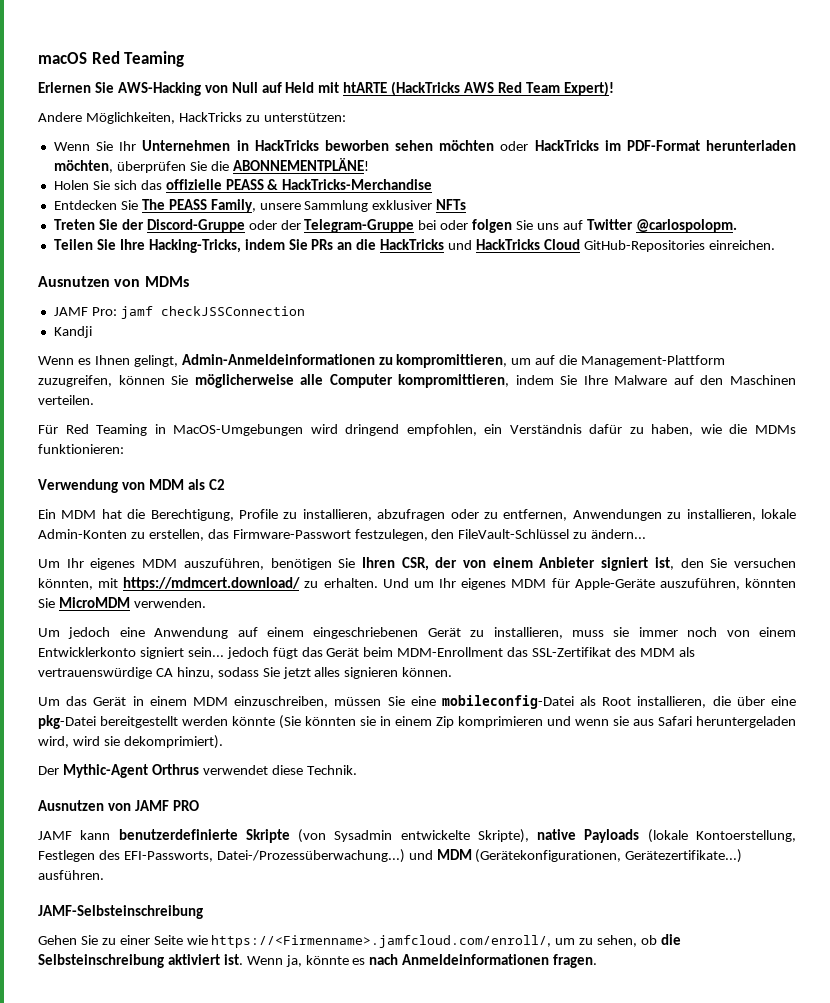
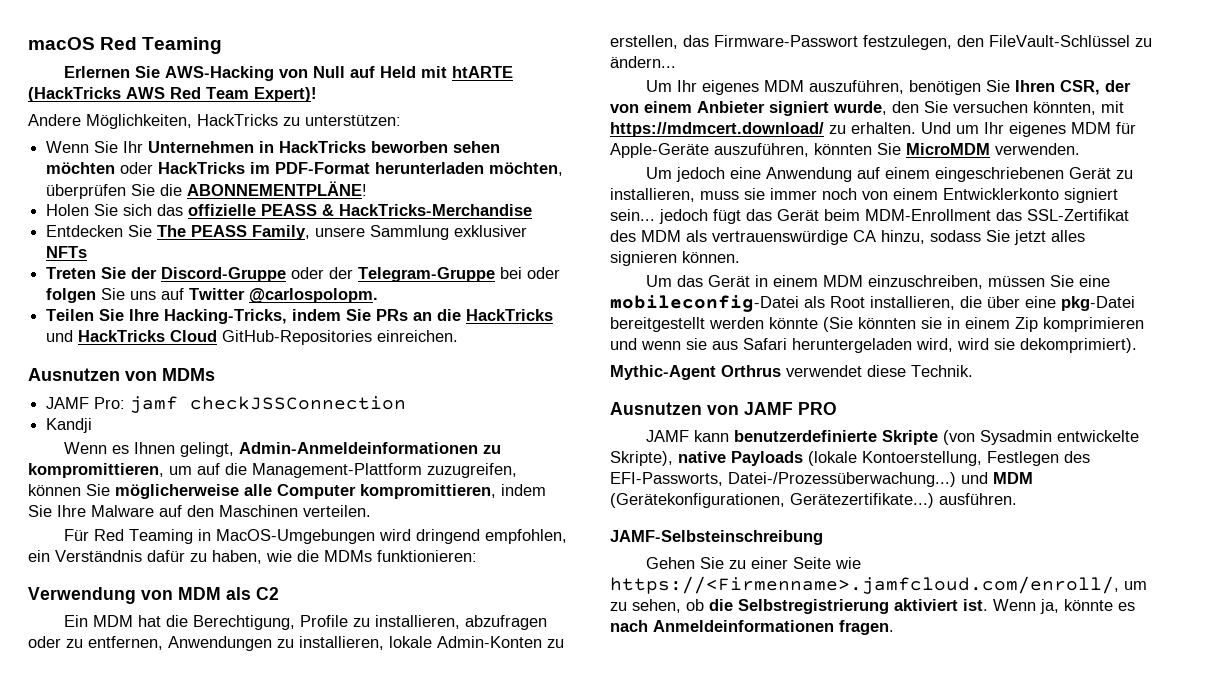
[654,557,674,570] ist, -> [833,101,887,115] wurde,
[38,766,59,775] Der -> (1137, 345) none
[38,954,164,968] Selbsteinschreibung -> [738,599,889,614] Selbstregistrierung

